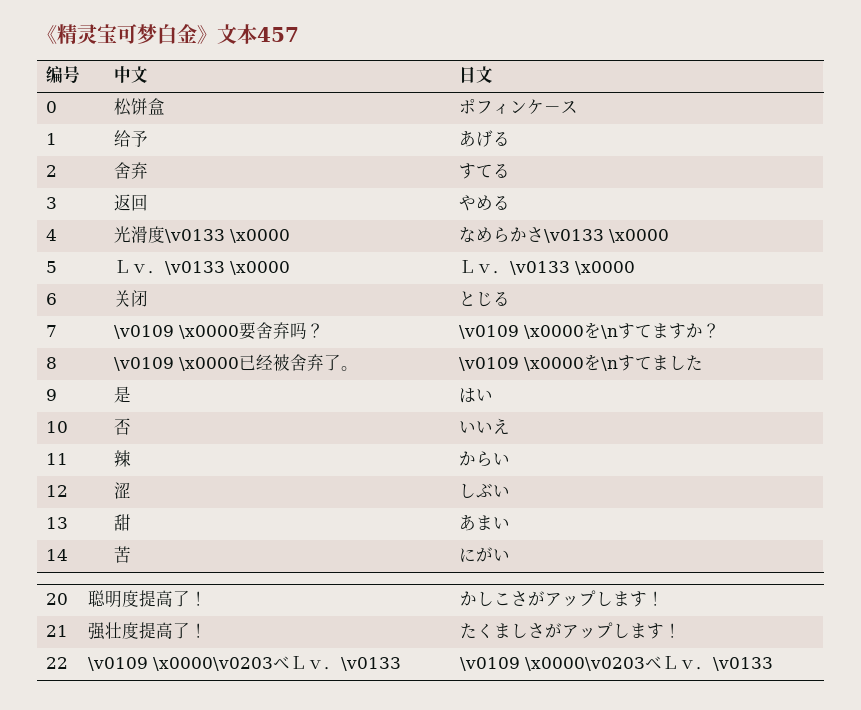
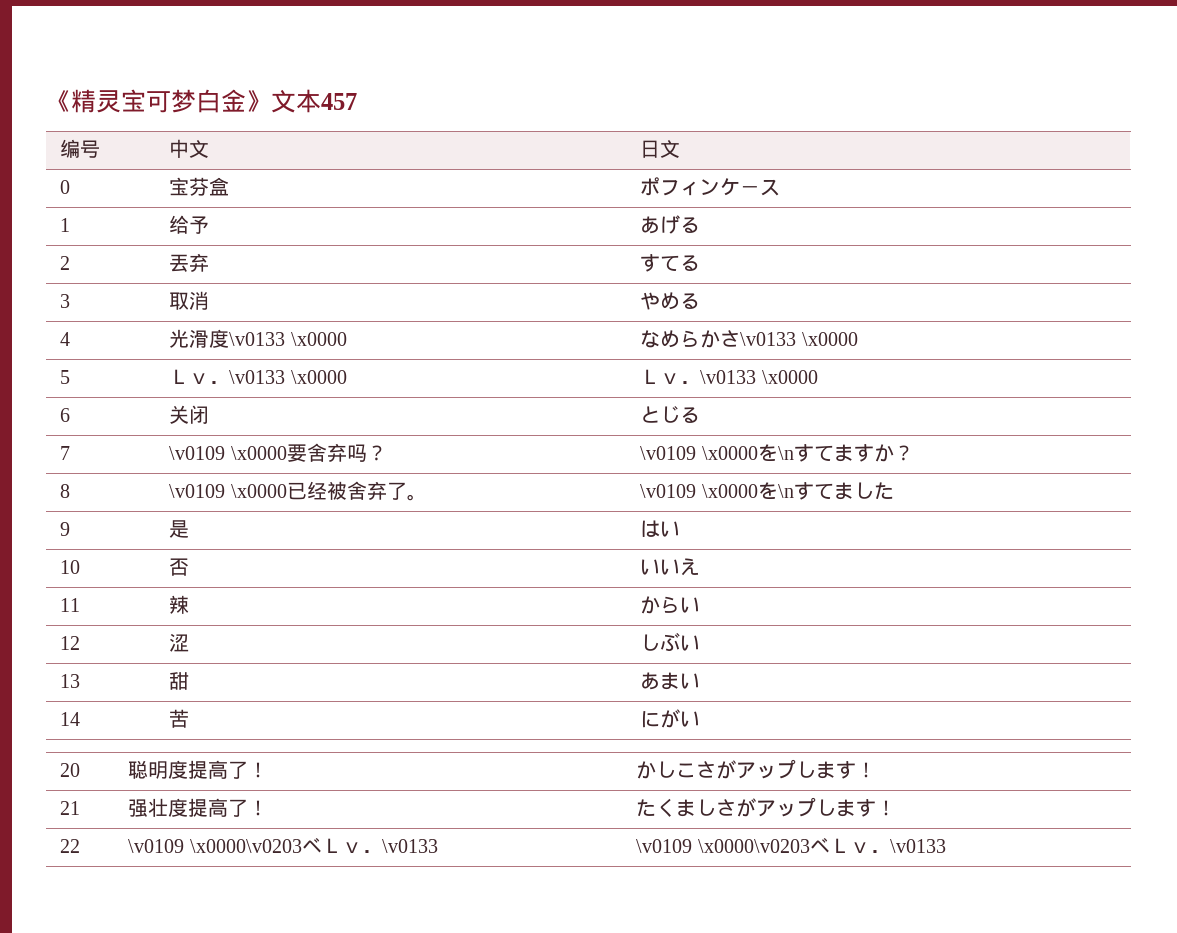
[114,98,149,116] 松饼 -> [169,177,210,196] 宝芬
[114,162,132,179] 舍 -> [169,254,190,272] 丟
[114,194,149,211] 返回 -> [169,291,210,310] 取消

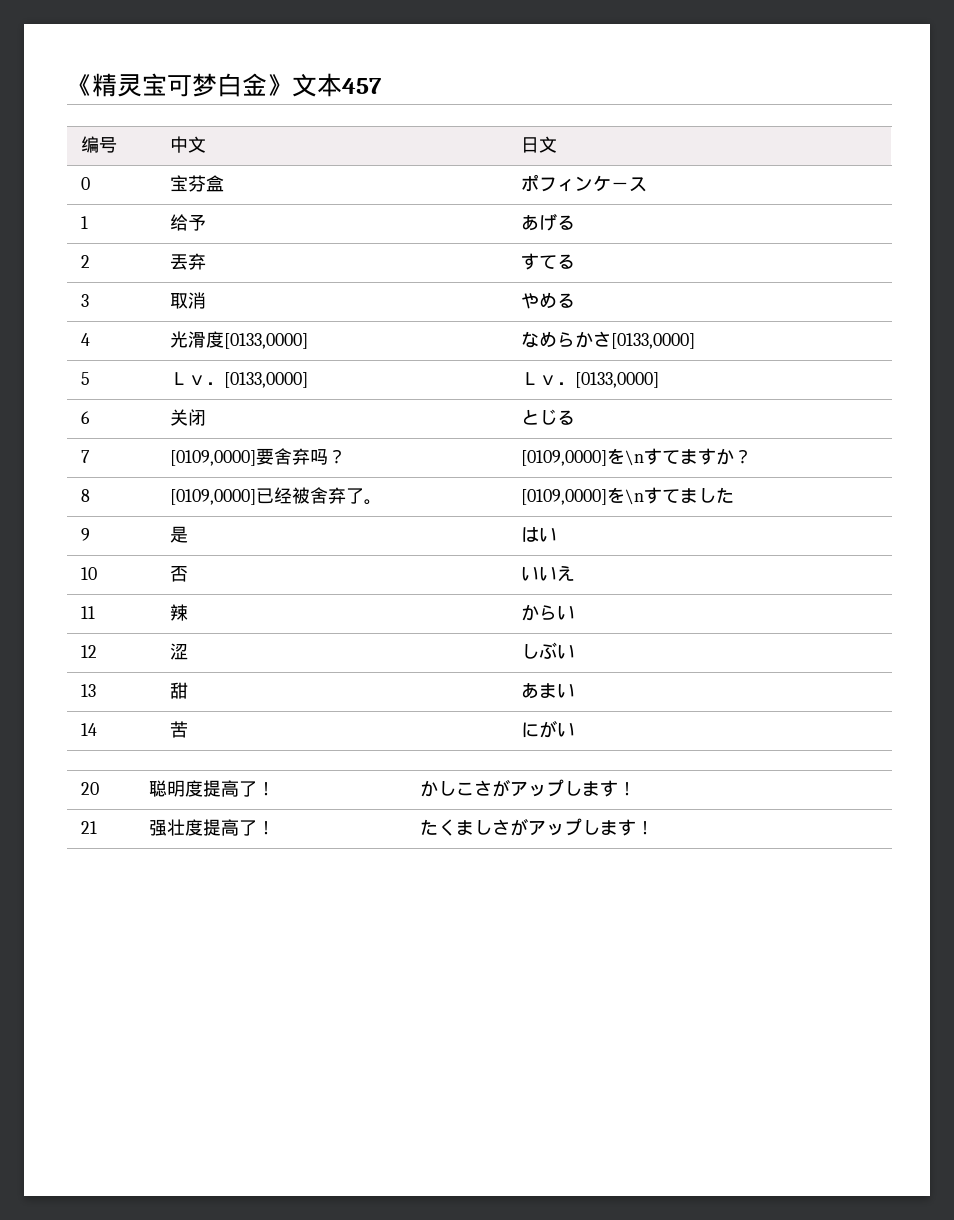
[229,332,347,346] \v0133 \x0000 -> [223,333,308,349] [0133,0000]
[740,332,858,346] \v0133 \x0000 -> [610,333,695,349] [0133,0000]
[229,370,347,384] [640,369,818,384] \v0133 \x0000 | Ｌｖ．\v0133 \x0000 -> [223,372,308,388] [520,372,659,388] [0133,0000] | Ｌｖ．[0133,0000]
[169,446,287,460] \v0109 \x0000 -> [169,450,256,466] [0109,0000]
[640,446,758,460] \v0109 \x0000 -> [520,450,607,466] [0109,0000]
[169,484,287,498] \v0109 \x0000 -> [169,489,256,505] [0109,0000]
[640,484,758,498] \v0109 \x0000 -> [520,489,607,505] [0109,0000]
[60,839,81,853] [128,838,438,853] [636,838,946,853] // 22 | \v0109 \x0000\v0203ベＬｖ．\v0133 | \v0109 \x0000\v0203ベＬｖ．\v0133 -> (654, 828) none

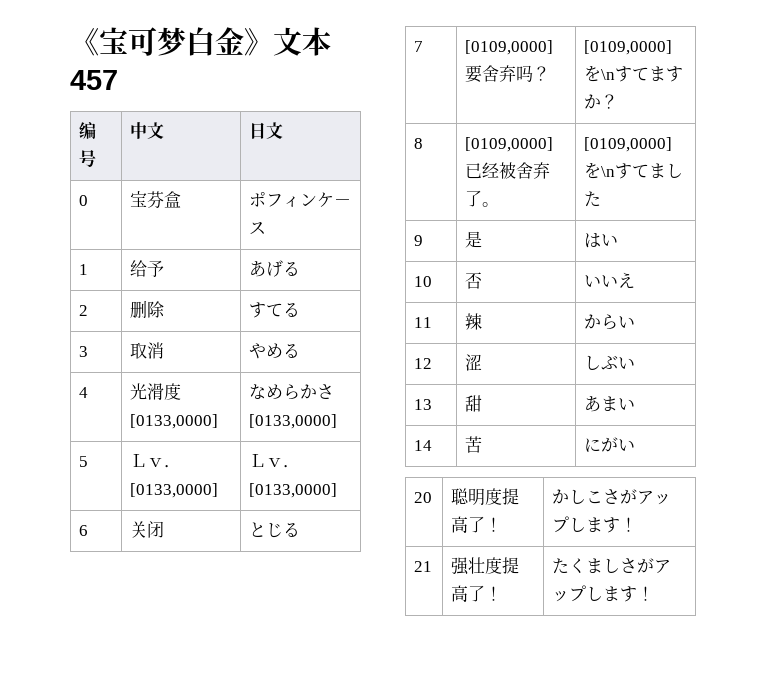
[92,73,142,97] 精灵 -> (99, 42) none
[169,253,206,270] 丟弃 -> [130,300,166,318] 删除

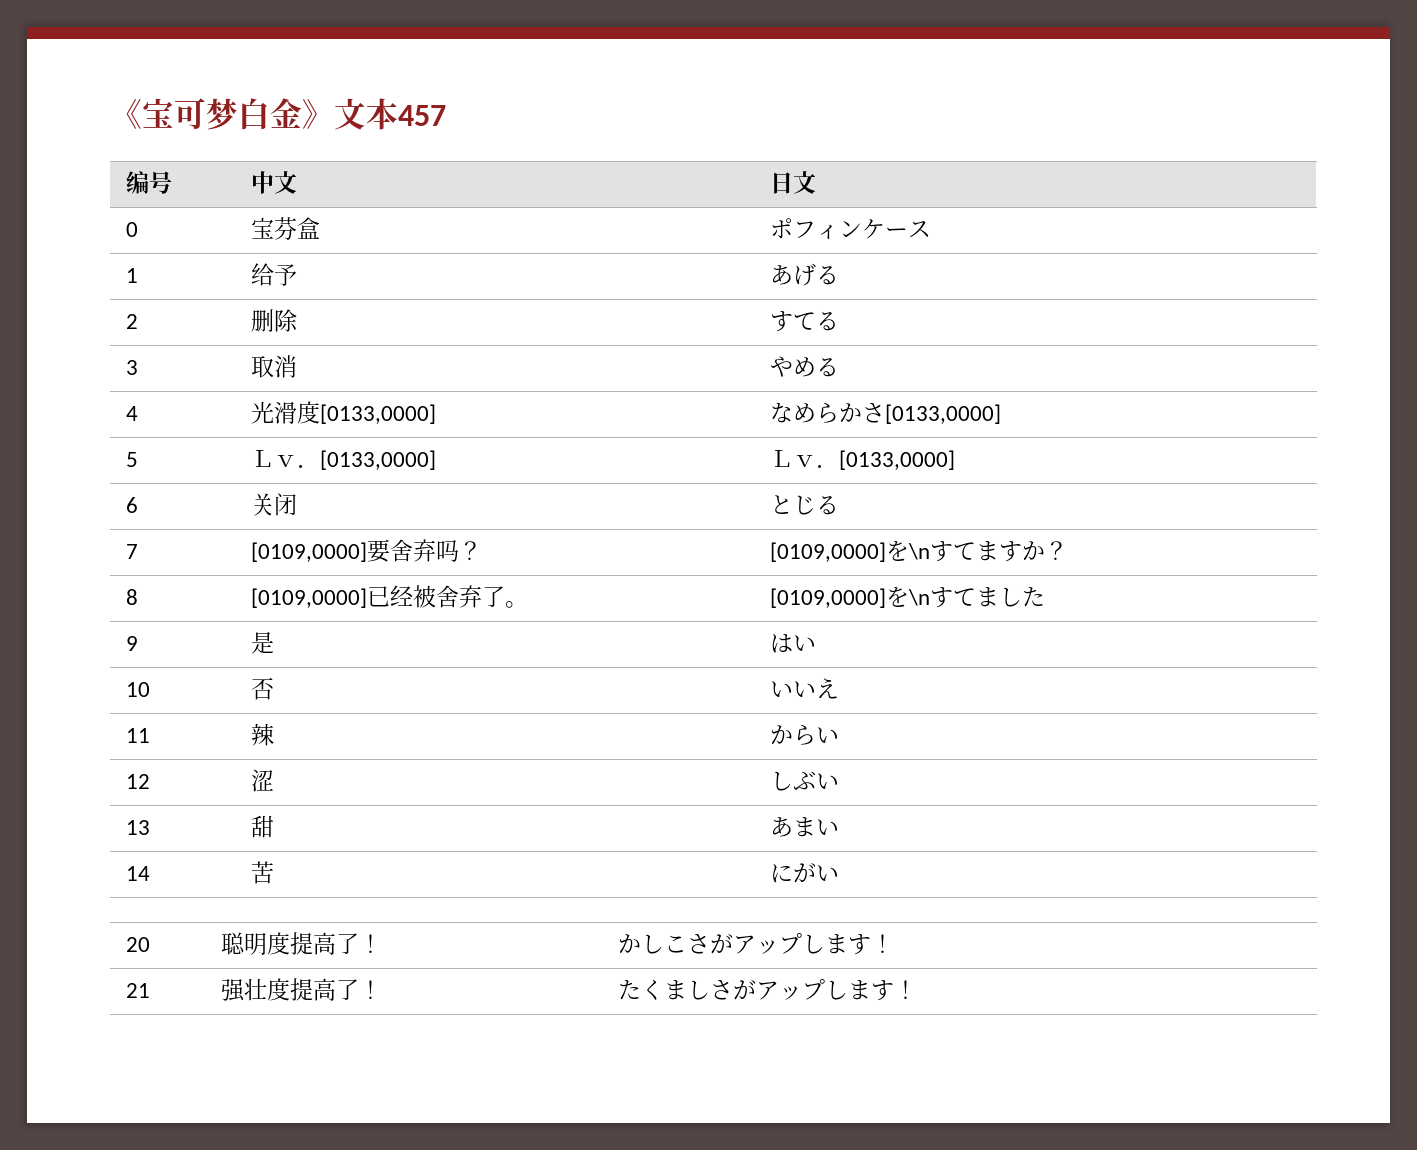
[334,199,352,206] － -> [884,227,908,237] ー

